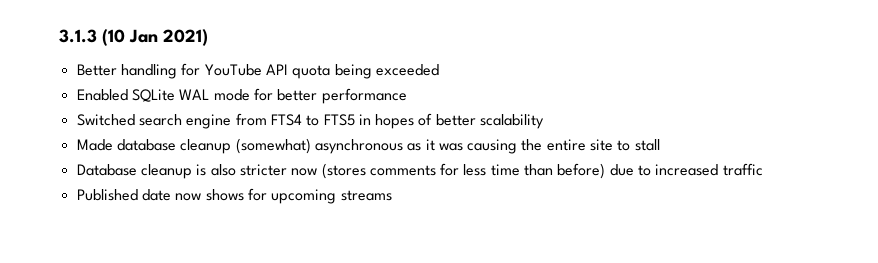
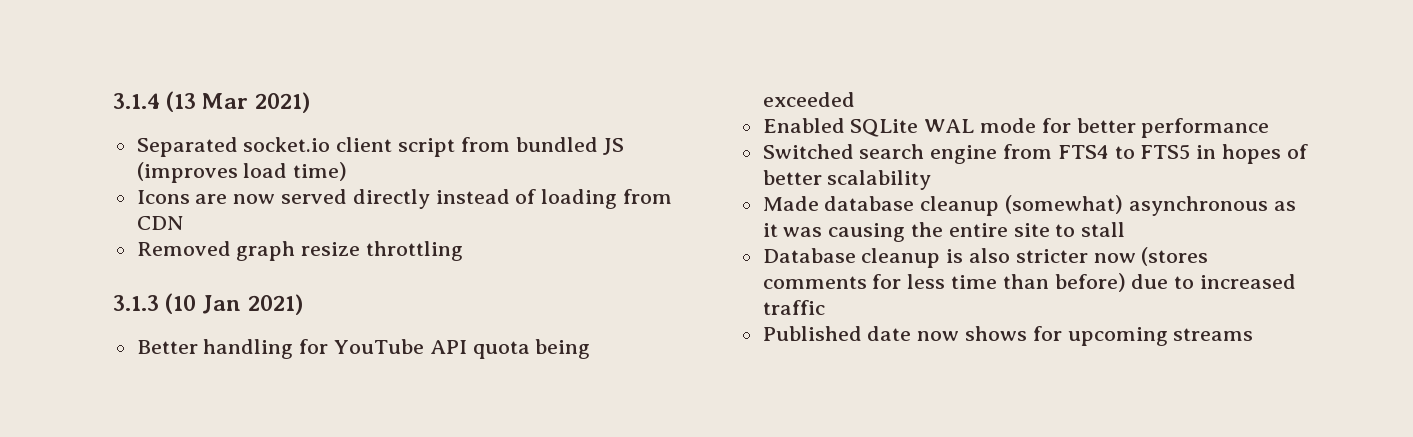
(59, 36) none -> [113,91,310,113] [136,137,625,157] [136,162,348,183] [136,189,673,209] [136,216,183,230] [136,241,464,261] 3.1.4 (13 Mar 2021) // Separated socket.io client script from bundled JS (improves load time) // Icons are now served directly instead of loading from CDN // Removed graph resize throttling //

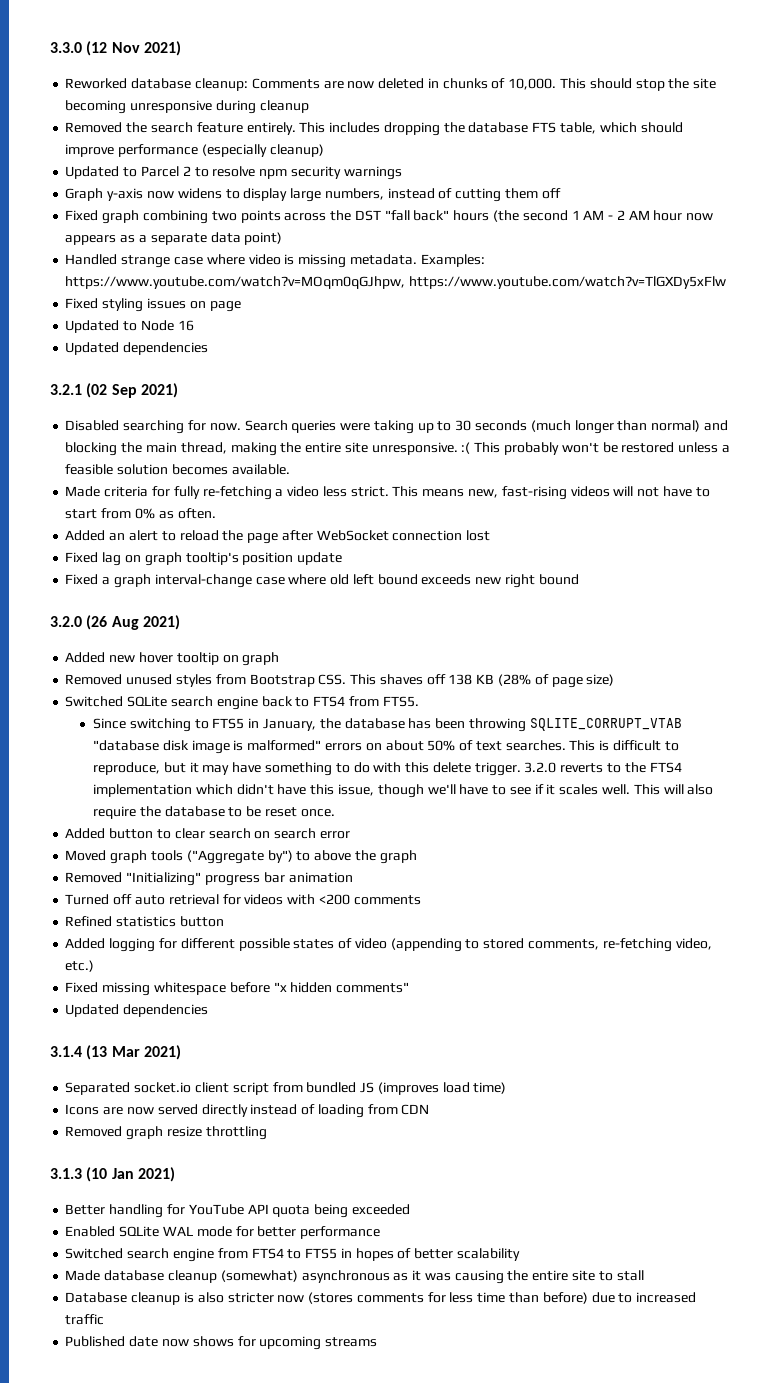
(113, 101) none -> [50,41,181,56] [65,78,717,91] [65,100,309,114] [65,122,683,136] [65,144,324,157] [65,166,402,180] [65,188,561,202] [65,210,714,224] [65,232,283,245] [65,254,485,268] [65,276,727,289] [65,298,241,312] [65,320,194,333] [65,342,209,355] [50,383,178,398] [65,420,728,434] [65,442,730,456] [65,464,290,475] [65,486,710,500] [65,508,216,519] [65,530,491,544] [65,552,343,566] [65,574,579,588] [50,615,180,630] [65,652,280,666] [65,674,615,688] [65,696,419,710] [93,718,682,732] [93,740,679,754] [93,762,682,776] [93,784,714,798] [93,806,335,819] [65,828,350,839] [65,850,417,864] [65,872,353,886] [65,894,421,905] [65,916,224,927] [65,938,712,952] [65,960,95,972] [65,982,410,996] [65,1004,209,1017] 3.3.0 (12 Nov 2021) // Reworked database cleanup: Comments are now deleted in chunks of 10,000. This should stop the site becoming unresponsive during cleanup // Removed the search feature entirely. This includes dropping the database FTS table, which should improve performance (especially cleanup) // Updated to Parcel 2 to resolve npm security warnings // Graph y-axis now widens to display large numbers, instead of cutting them off // Fixed graph combining two points across the DST "fall back" hours (the second 1 AM - 2 AM hour now appears as a separate data point) // Handled strange case where video is missing metadata. Examples: https://www.youtube.com/watch?v=MOqm0qGJhpw, https://www.youtube.com/watch?v=TlGXDy5xFlw // Fixed styling issues on page // Updated to Node 16 // Updated dependencies // 3.2.1 (02 Sep 2021) // Disabled searching for now. Search queries were taking up to 30 seconds (much longer than normal) and blocking the main thread, making the entire site unresponsive. :( This probably won't be restored unless a feasible solution becomes available. // Made criteria for fully re-fetching a video less strict. This means new, fast-rising videos will not have to start from 0% as often. // Added an alert to reload the page after WebSocket connection lost // Fixed lag on graph tooltip's position update // Fixed a graph interval-change case where old left bound exceeds new right bound // 3.2.0 (26 Aug 2021) // Added new hover tooltip on graph // Removed unused styles from Bootstrap CSS. This shaves off 138 KB (28% of page size) // Switched SQLite search engine back to FTS4 from FTS5. // Since switching to FTS5 in January, the database has been throwing SQLITE_CORRUPT_VTAB "database disk image is malformed" errors on about 50% of text searches. This is difficult to reproduce, but it may have something to do with this delete trigger. 3.2.0 reverts to the FTS4 implementation which didn't have this issue, though we'll have to see if it scales well. This will also require the database to be reset once. // Added button to clear search on search error // Moved graph tools ("Aggregate by") to above the graph // Removed "Initializing" progress bar animation // Turned off auto retrieval for videos with <200 comments // Refined statistics button // Added logging for different possible states of video (appending to stored comments, re-fetching video, etc.) // Fixed missing whitespace before "x hidden comments" // Updated dependencies //

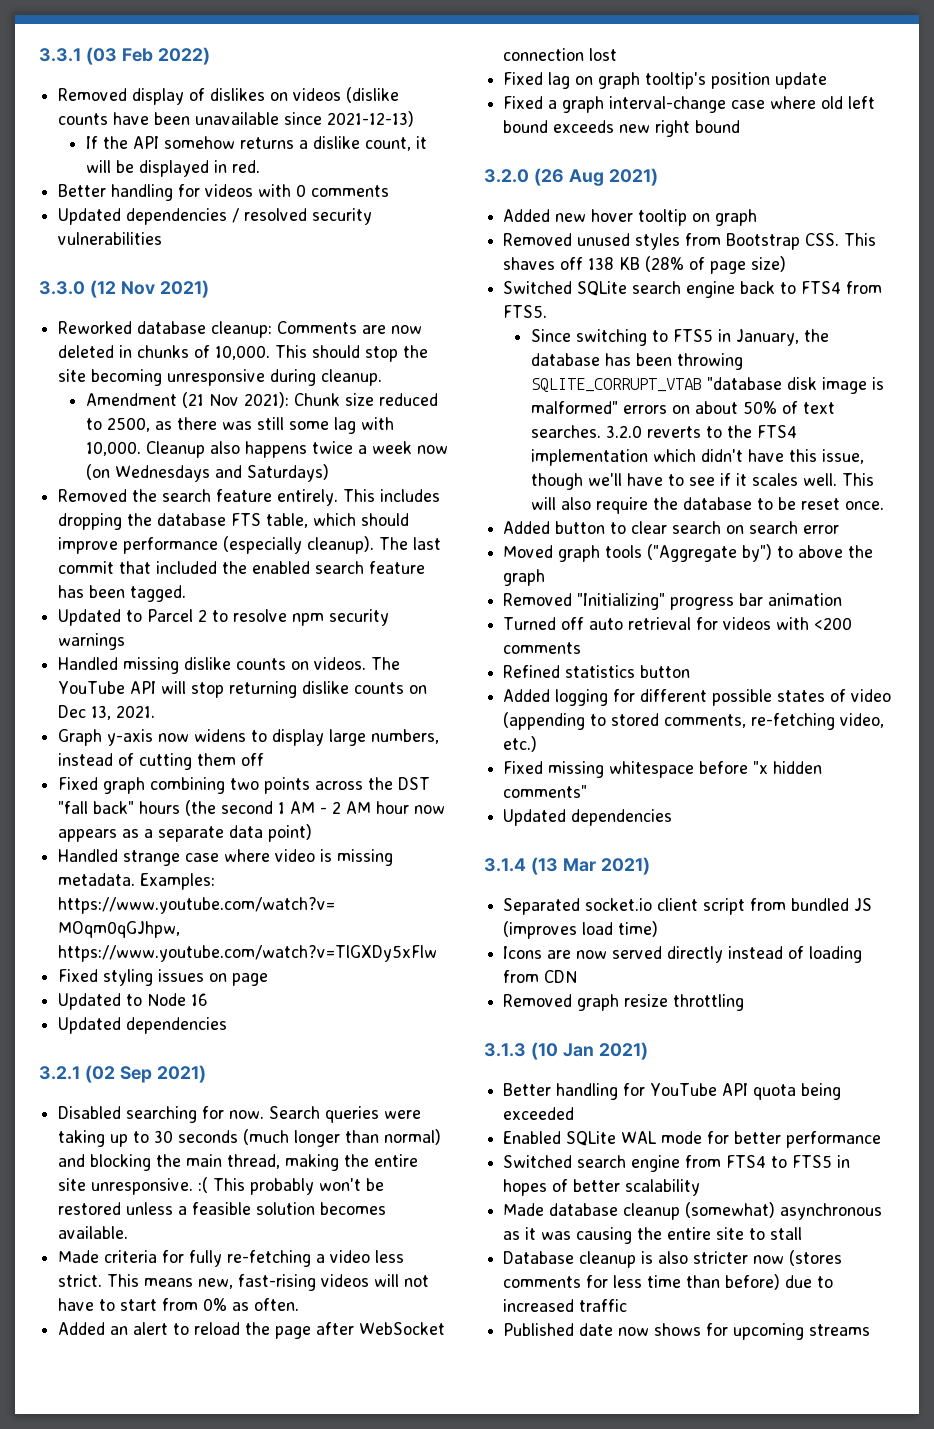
(50, 47) none -> [39,47,210,65] [58,87,400,105] [58,111,415,127] [85,136,427,151] [85,160,260,177] [58,184,390,201] [58,208,373,225] [58,232,163,245] 3.3.1 (03 Feb 2022) // Removed display of dislikes on videos (dislike counts have been unavailable since 2021-12-13) // If the API somehow returns a dislike count, it will be displayed in red. // Better handling for videos with 0 comments // Updated dependencies / resolved security vulnerabilities //
[259,100,309,113] cleanup -> [321,369,383,386] [85,392,438,408] [85,417,394,434] [85,441,448,458] [85,464,329,482] cleanup. // Amendment (21 Nov 2021): Chunk size reduced to 2500, as there was still some lag with 10,000. Cleanup also happens twice a week now (on Wednesdays and Saturdays)
[269,144,324,157] cleanup) -> [307,536,442,554] [58,561,426,574] [58,585,187,602] cleanup). The last commit that included the enabled search feature has been tagged.
(402, 173) none -> [58,657,401,674] [58,681,428,698] [58,705,156,720] // Handled missing dislike counts on videos. The YouTube API will stop returning dislike counts on Dec 13, 2021.
[569,740,679,751] [93,762,521,776] This is difficult to reproduce, but it may have something to do with this delete trigger. -> (601, 431) none

